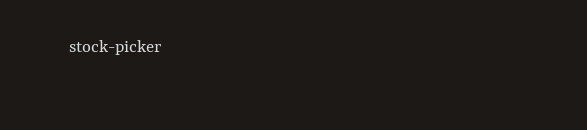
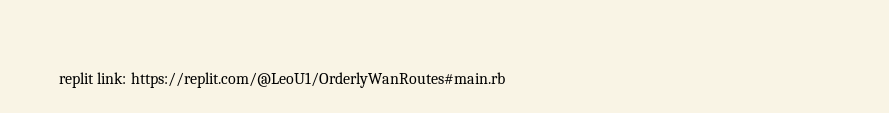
[69,40,161,55] stock-picker -> [59,72,505,88] replit link: https://replit.com/@LeoU1/OrderlyWanRoutes#main.rb

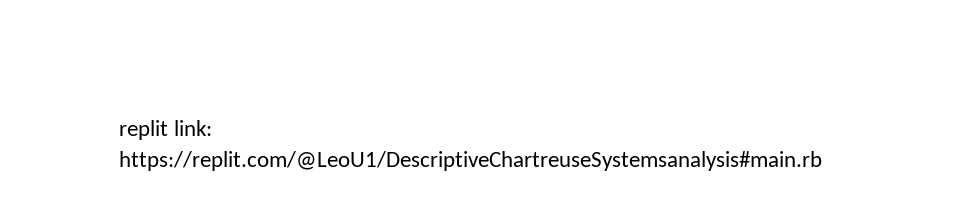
[130,72,505,88] https://replit.com/@LeoU1/OrderlyWanRoutes#main.rb -> [119,151,822,171] https://replit.com/@LeoU1/DescriptiveChartreuseSystemsanalysis#main.rb

